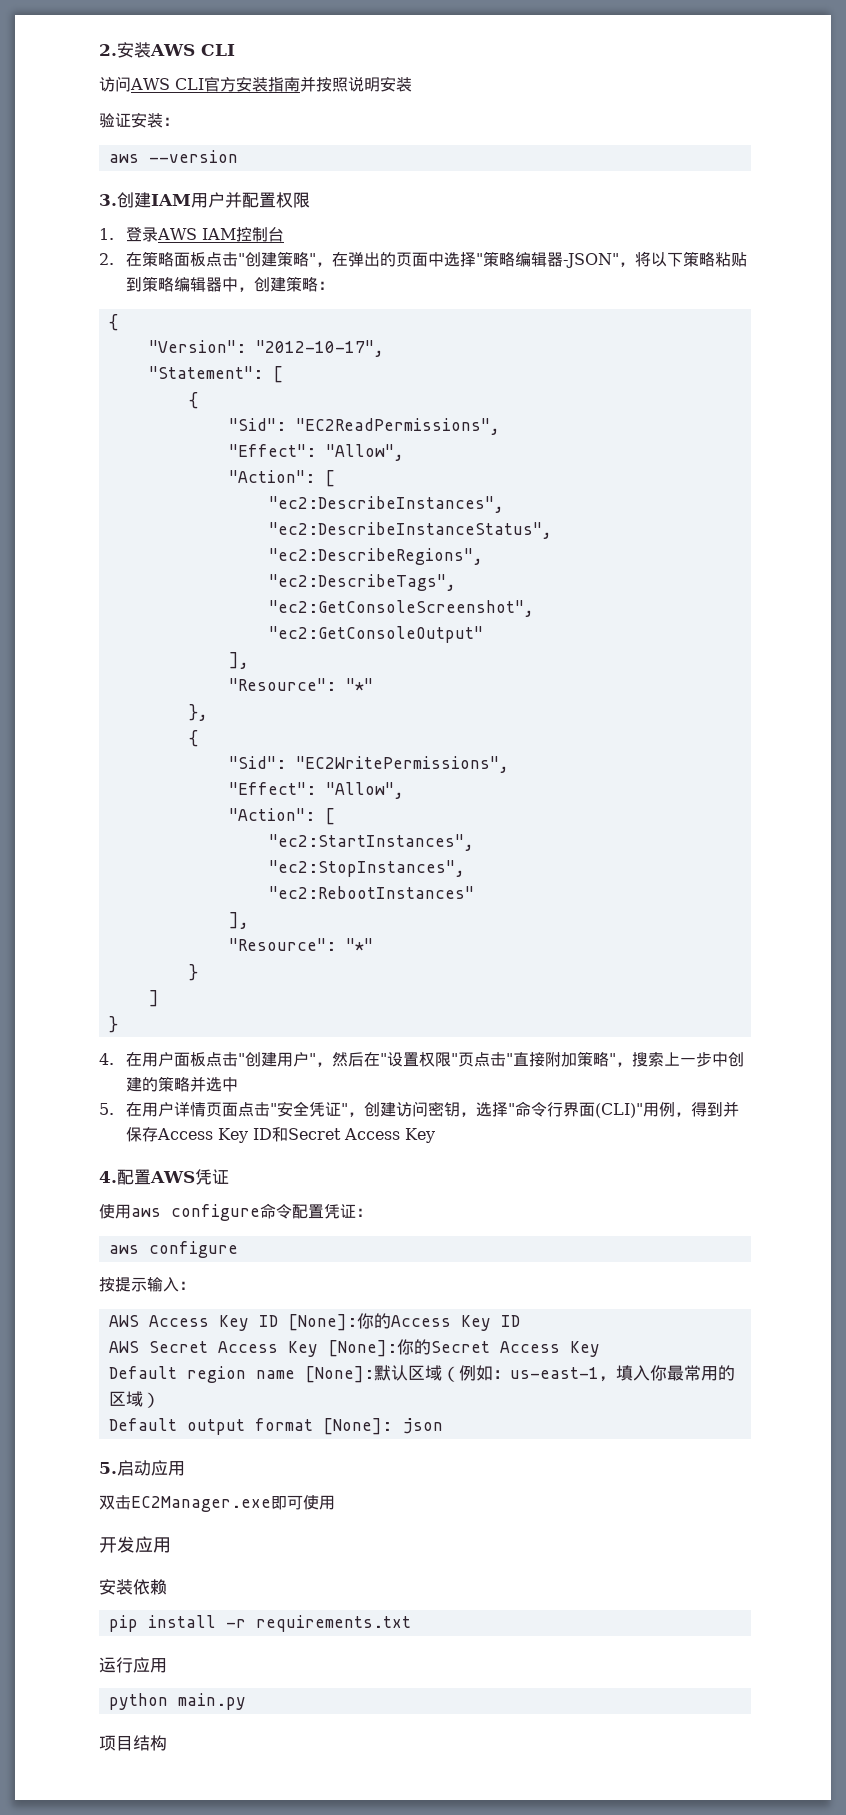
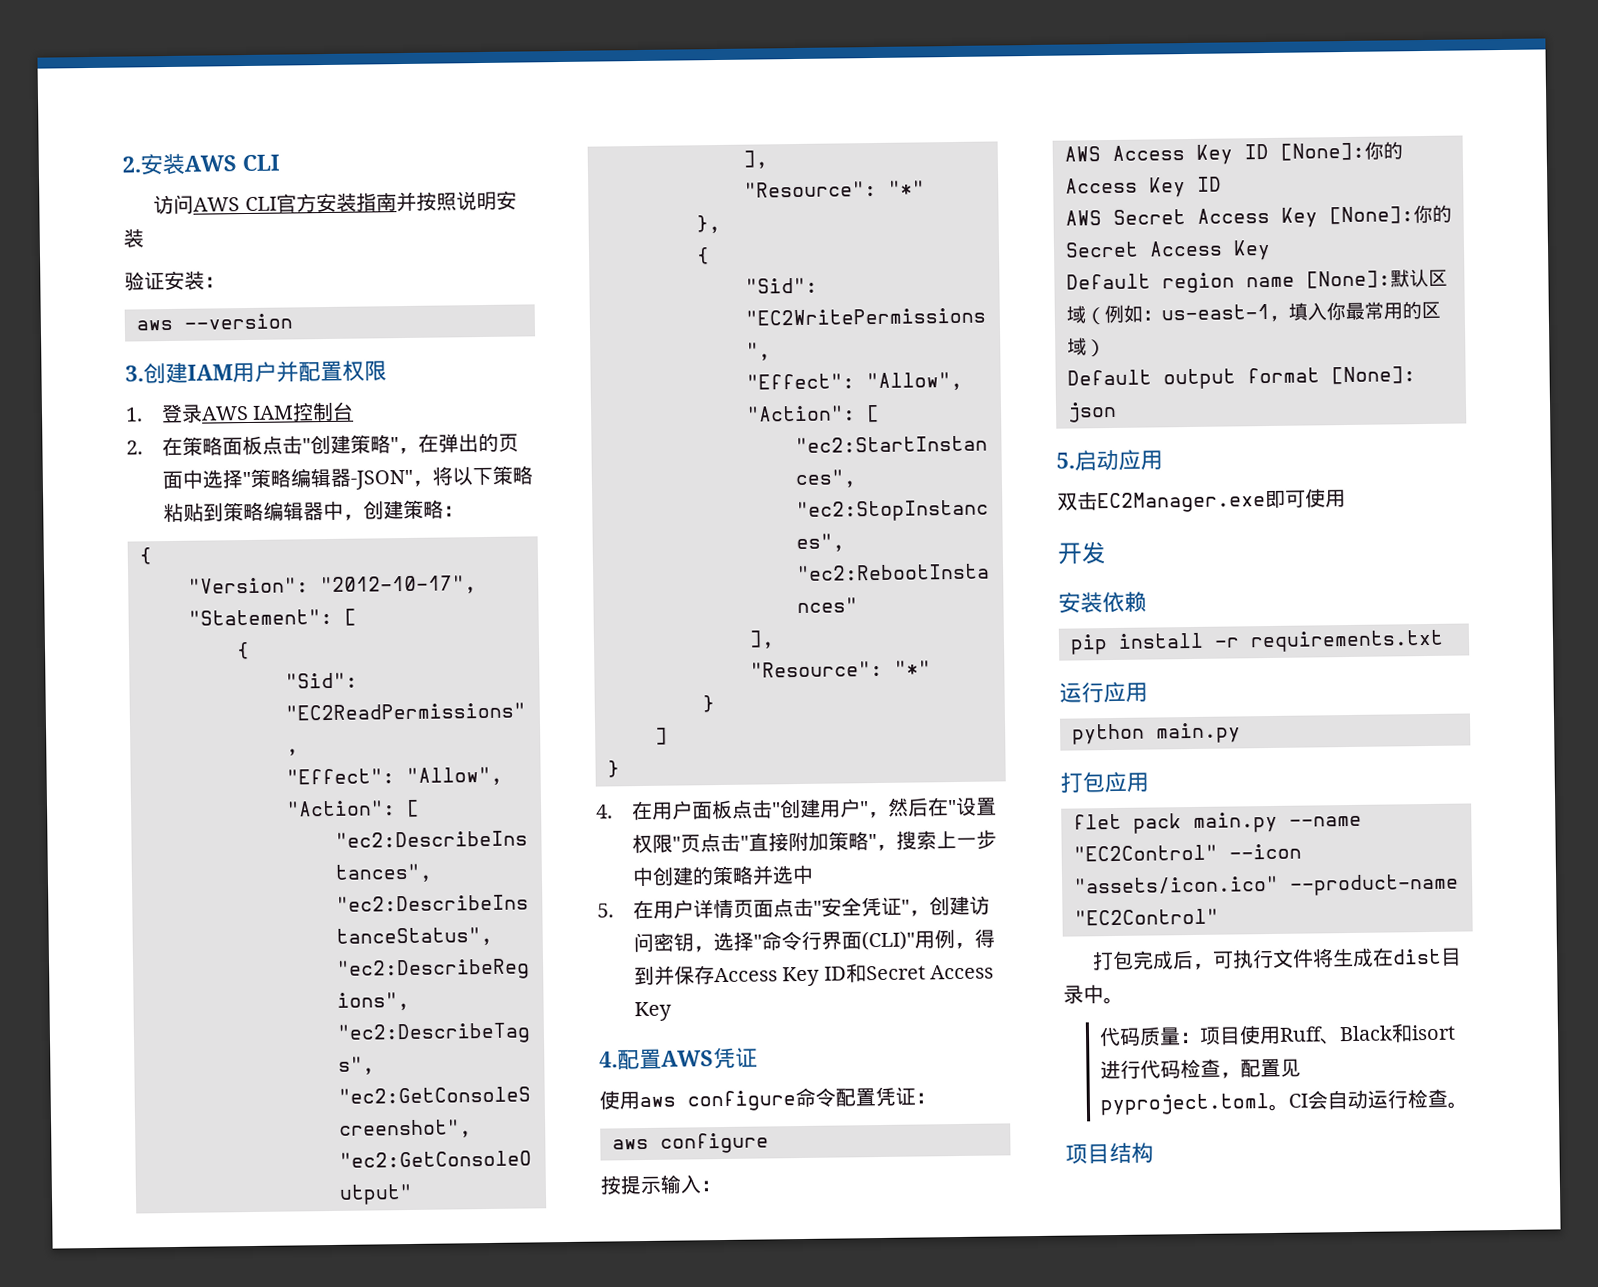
[135,1536,171,1553] 应用 -> (1107, 553) none
(246, 1701) none -> [1060,771,1149,794] [1073,811,1362,834] [1073,843,1302,862] [1074,873,1459,896] [1074,908,1219,926] [1092,947,1463,971] [1063,984,1124,1005] [1098,1023,1456,1047] [1099,1058,1301,1080] [1099,1088,1468,1116] // 打包应用 // flet pack main.py --name "EC2Control" --icon "assets/icon.ico" --product-name "EC2Control" // 打包完成后，可执行文件将生成在dist目录中。 // 代码质量：项目使用Ruff、Black和isort进行代码检查，配置见pyproject.toml。CI会自动运行检查。

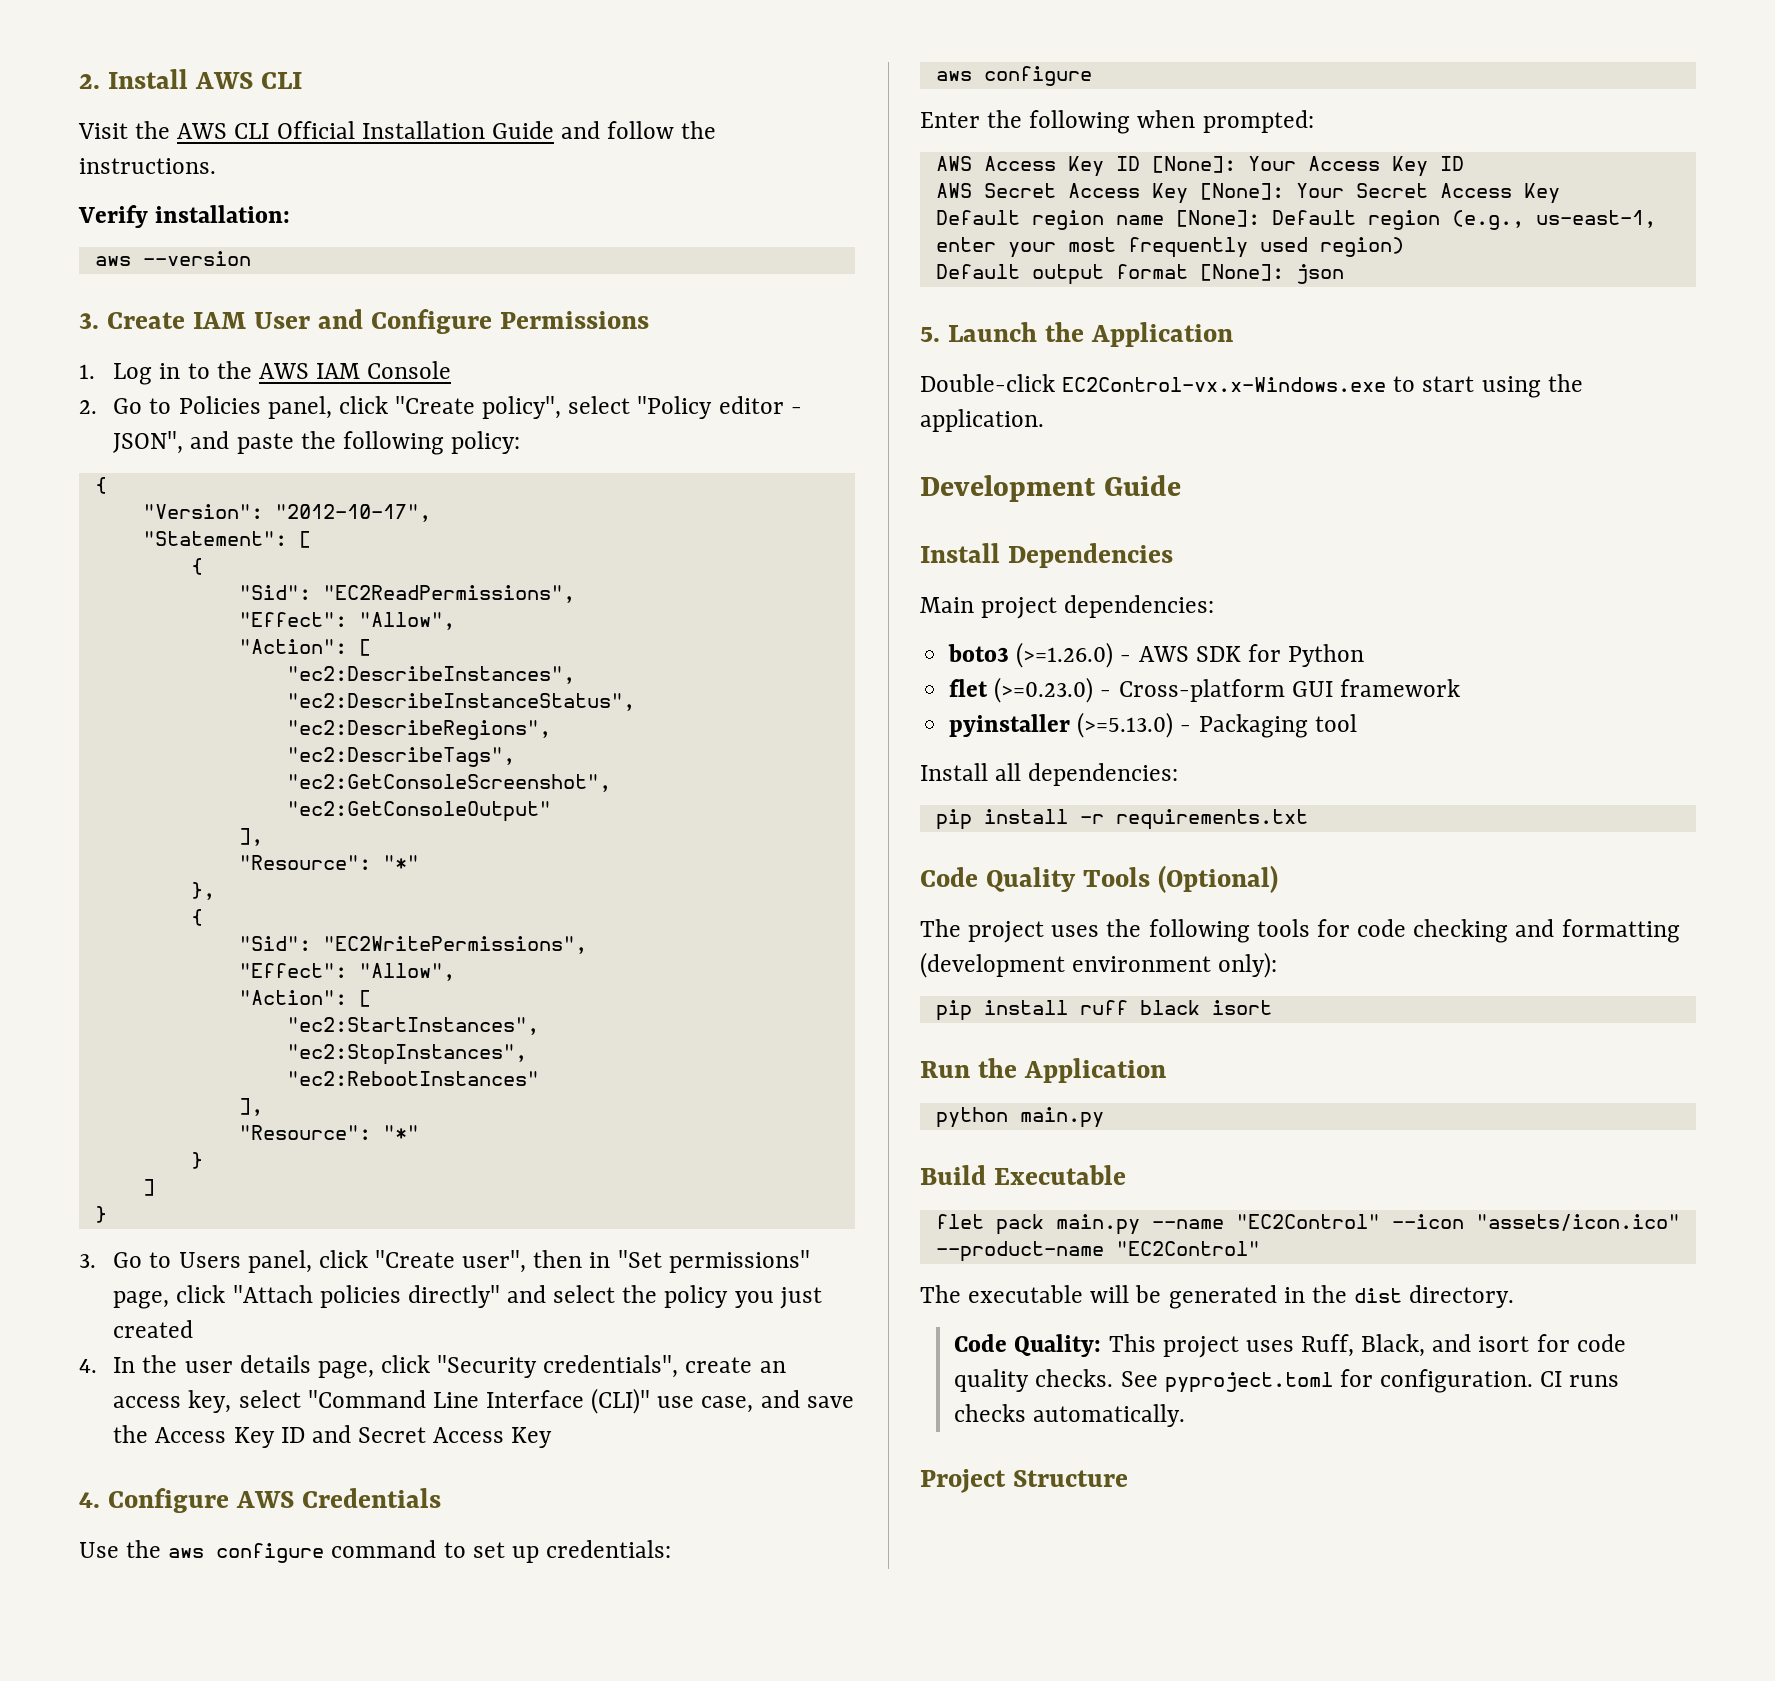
[122,153,185,176] 2.安装 -> [79,69,188,89] 2. Install
[153,190,517,215] [123,228,144,248] [124,270,225,291] [136,313,293,331] [125,360,387,384] [125,403,203,424] 访问AWS CLI官方安装指南并按照说明安装 // 验证安装： // aws --version // 3.创建IAM用户并配置权限 // 1.登录 -> [78,121,717,139] [79,158,216,174] [78,205,291,228] [94,251,251,266] [79,309,649,334] [79,361,252,385] Visit the AWS CLI Official Installation Guide and follow the instructions. // Verify installation: // aws --version // 3. Create IAM User and Configure Permissions // 1. Log in to the
[292,401,355,422] [126,432,519,457] [161,465,533,490] [162,499,464,523] 控制台 // 2.在策略面板点击"创建策略"，在弹出的页面中选择"策略编辑器-JSON"，将以下策略粘贴到策略编辑器中，创建策略： -> [367,361,452,379] [79,396,802,419] [113,431,520,455] Console // 2. Go to Policies panel, click "Create policy", select "Policy editor - JSON", and paste the following policy:
[596,796,997,821] [631,829,997,854] [631,864,814,887] [597,895,990,920] [632,928,995,953] [633,963,867,987] 4.在用户面板点击"创建用户"，然后在"设置权限"页点击"直接附加策略"，搜索上一步中创建的策略并选中 // 5.在用户详情页面点击"安全凭证"，创建访问密钥，选择"命令行界面(CLI)"用例，得到并保存Access Key ID和 -> [79,1250,810,1273] [113,1285,822,1309] [113,1320,194,1338] [79,1355,786,1379] [113,1388,854,1414] [113,1425,351,1448] 3. Go to Users panel, click "Create user", then in "Set permissions" page, click "Attach policies directly" and select the policy you just created // 4. In the user details page, click "Security credentials", create an access key, select "Command Line Interface (CLI)" use case, and save the Access Key ID and
[617,1047,758,1070] [599,1086,936,1112] [612,1132,769,1154] [600,1174,721,1195] 配置AWS凭证 // 使用aws configure命令配置凭证： // aws configure // 按提示输入： -> [107,1488,441,1513] [79,1540,672,1563] [935,66,1092,86] [920,110,1314,134] Configure AWS Credentials // Use the aws configure command to set up credentials: // aws configure // Enter the following when prompted:
[1364,141,1403,160] 你的 -> [1247,156,1296,171] Your
[1413,204,1452,224] 你的 -> [1295,183,1344,198] Your
[1390,268,1448,288] [1066,301,1441,325] [1067,337,1106,357] 默认区域（例如：us-east-1，填入你最常用的区域） -> [1271,210,1656,230] [935,237,1404,258] Default region (e.g., us-east-1, enter your most frequently used region)
[1074,449,1163,472] [1057,488,1346,514] [1057,541,1107,565] [1058,591,1147,614] [1070,629,1444,655] [1059,681,1148,704] 启动应用 // 双击EC2Manager.exe即可使用 // 开发 // 安装依赖 // pip install -r requirements.txt // 运行应用 -> [947,322,1233,347] [920,374,1583,398] [920,409,1044,432] [920,475,1181,502] [920,543,1173,568] [920,595,1215,619] [948,642,1365,668] [949,677,1460,703] [949,712,1357,738] [920,763,1179,786] [935,809,1308,830] [920,865,1278,893] [920,919,1680,943] [920,952,1278,978] [935,1000,1272,1021] [920,1058,1166,1083] Launch the Application // Double-click EC2Control-vx.x-Windows.exe to start using the application. // Development Guide // Install Dependencies // Main project dependencies: // boto3 (>=1.26.0) - AWS SDK for Python // flet (>=0.23.0) - Cross-platform GUI framework // pyinstaller (>=5.13.0) - Packaging tool // Install all dependencies: // pip install -r requirements.txt // Code Quality Tools (Optional) // The project uses the following tools for code checking and formatting (development environment only): // pip install ruff black isort // Run the Application
[1060,771,1149,794] 打包应用 -> [920,1165,1126,1185] Build Executable
[1092,947,1463,971] [1063,984,1124,1005] [1098,1023,1456,1047] [1099,1058,1301,1080] [1099,1088,1468,1116] [1065,1142,1154,1164] 打包完成后，可执行文件将生成在dist目录中。 // 代码质量：项目使用Ruff、Black和isort进行代码检查，配置见pyproject.toml。CI会自动运行检查。 // 项目结构 -> [920,1285,1515,1309] [954,1334,1626,1358] [954,1369,1620,1393] [954,1404,1186,1427] [920,1469,1128,1493] The executable will be generated in the dist directory. // Code Quality: This project uses Ruff, Black, and isort for code quality checks. See pyproject.toml for configuration. CI runs checks automatically. // Project Structure

